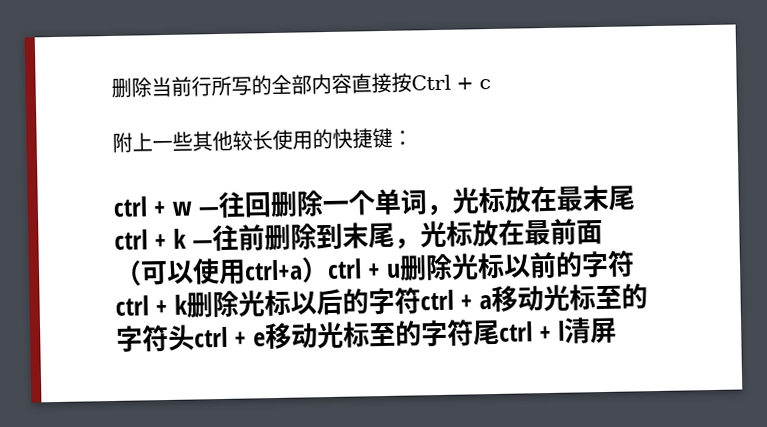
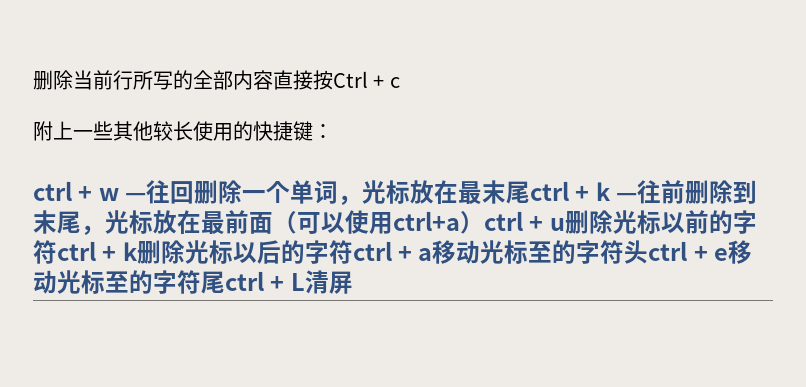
[557,320,566,341] l -> [290,273,305,291] L

